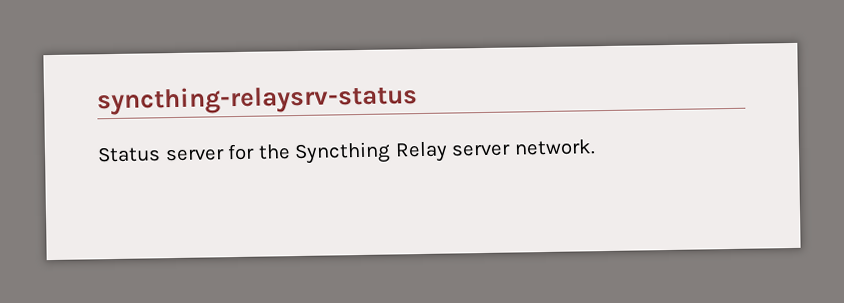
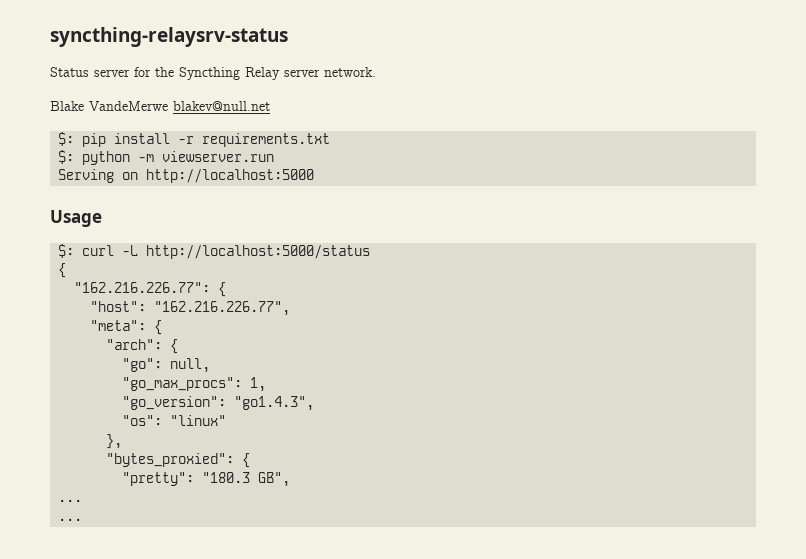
(596, 147) none -> [50,101,270,111] [58,132,331,147] [58,150,275,165] [58,169,315,183] [50,210,102,227] [58,244,371,259] [58,263,67,278] [74,282,227,297] [90,301,291,316] [90,320,163,335] [106,339,179,354] [122,358,211,373] [122,377,267,392] [122,396,315,411] [122,415,227,426] [106,434,123,449] [106,453,251,468] [122,472,291,487] [58,499,83,502] [58,518,83,521] // Blake VandeMerwe blakev@null.net // $: pip install -r requirements.txt // $: python -m viewserver.run // Serving on http://localhost:5000 // Usage // $: curl -L http://localhost:5000/status // { // "162.216.226.77": { // "host": "162.216.226.77", // "meta": { // "arch": { // "go": null, // "go_max_procs": 1, // "go_version": "go1.4.3", // "os": "linux" // }, // "bytes_proxied": { // "pretty": "180.3 GB", // ... // ...

